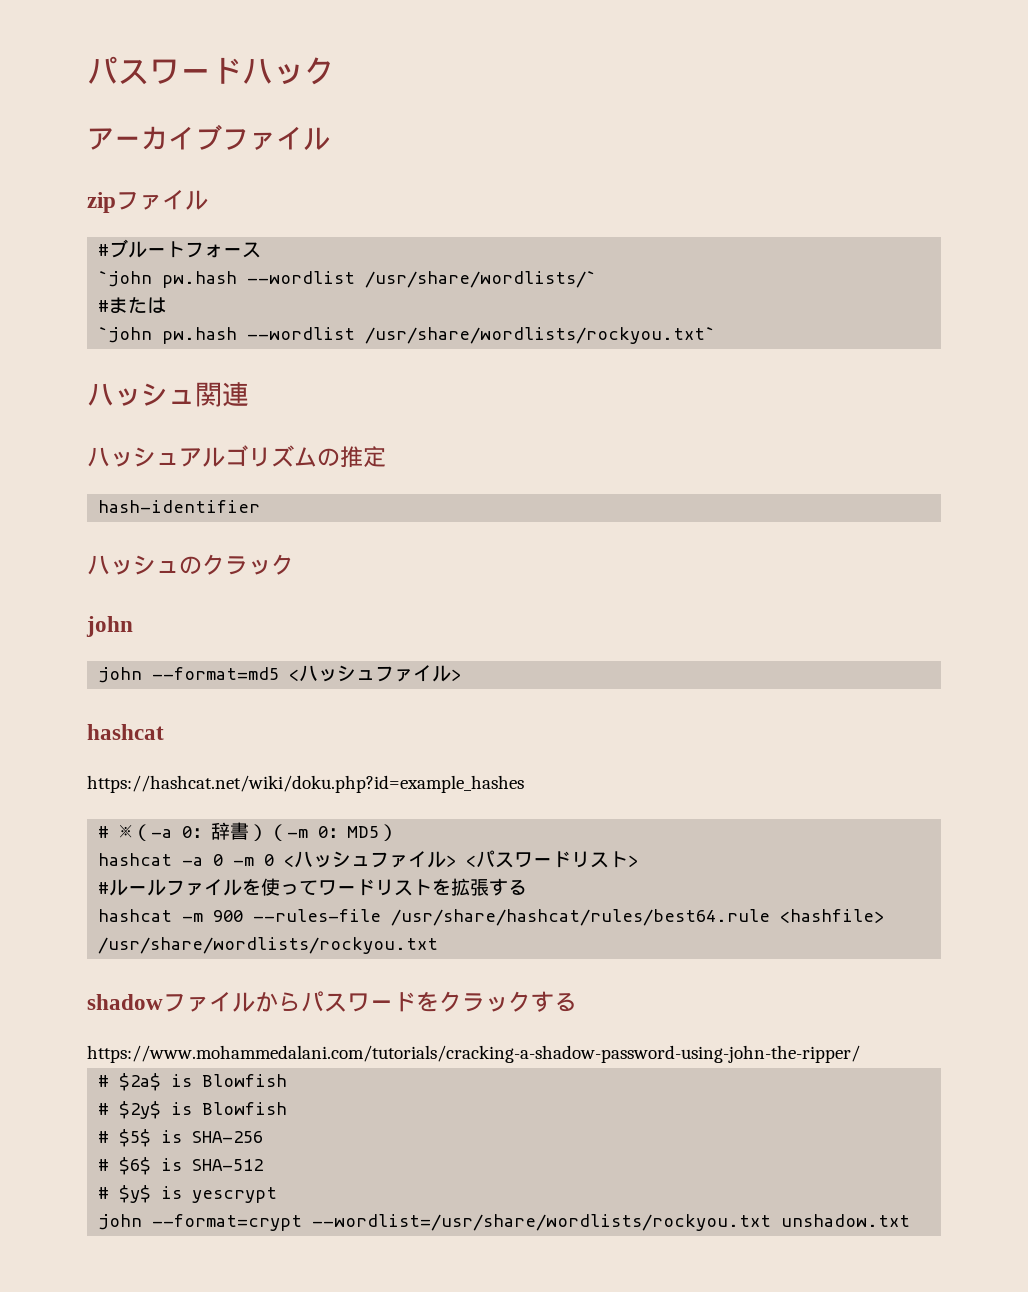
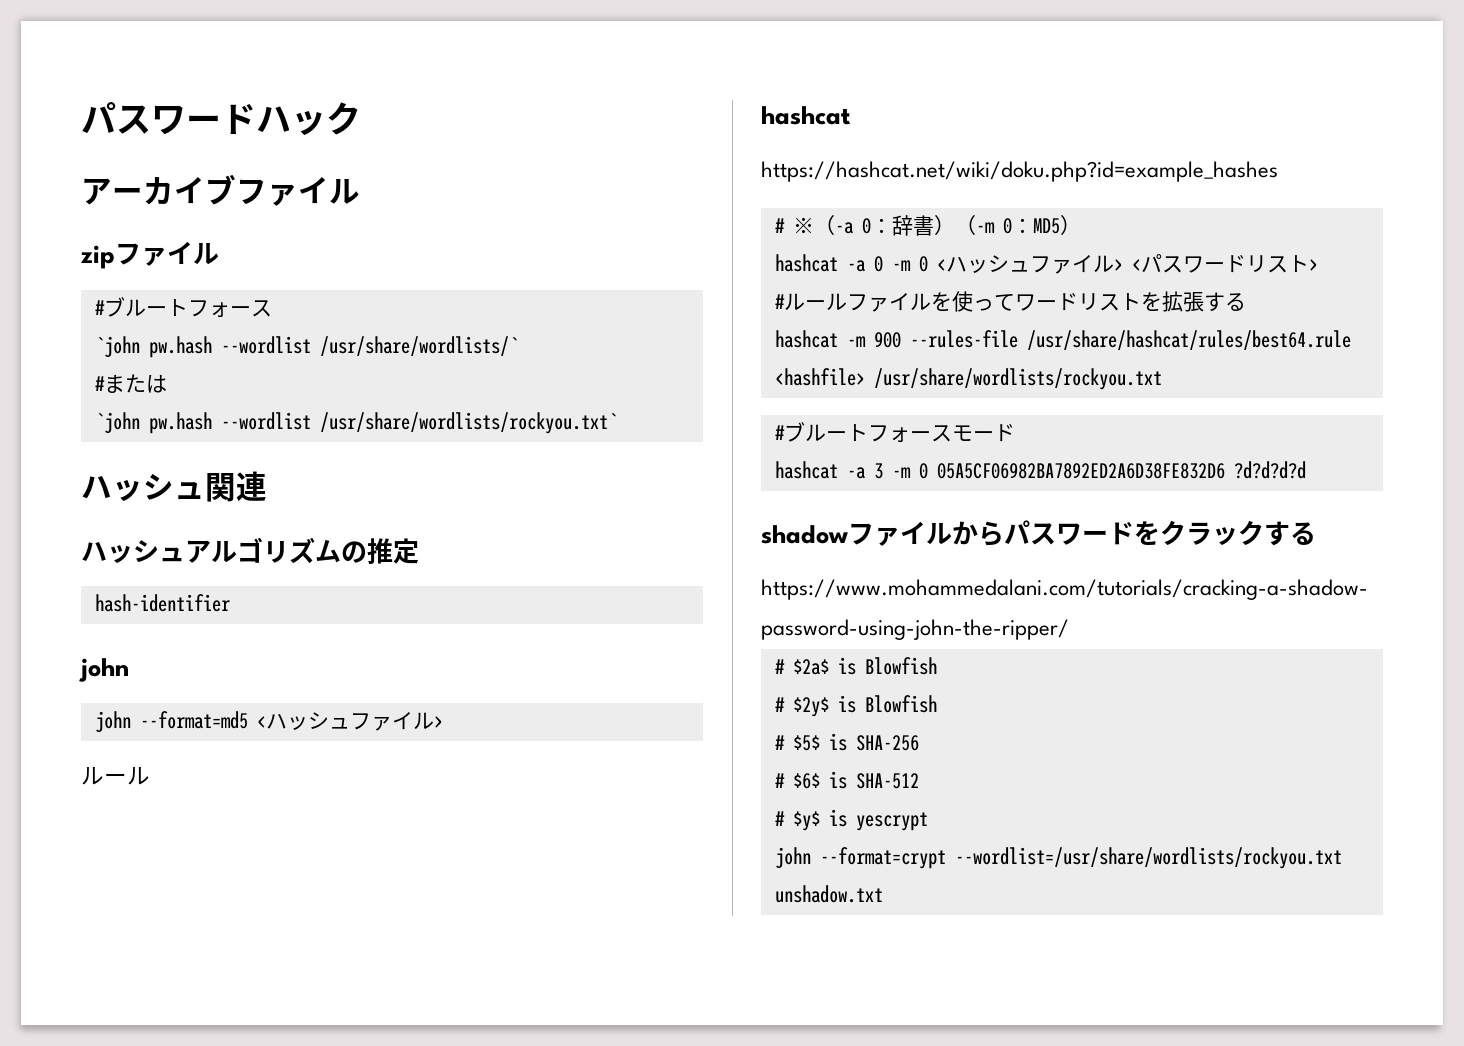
[87,554,294,575] // ハッシュのクラック -> (230, 603) none
(462, 675) none -> [81,767,150,785] // ルール
(439, 945) none -> [774,422,1015,442] [774,461,1306,479] // #ブルートフォースモード // hashcat -a 3 -m 0 05A5CF06982BA7892ED2A6D38FE832D6 ?d?d?d?d

